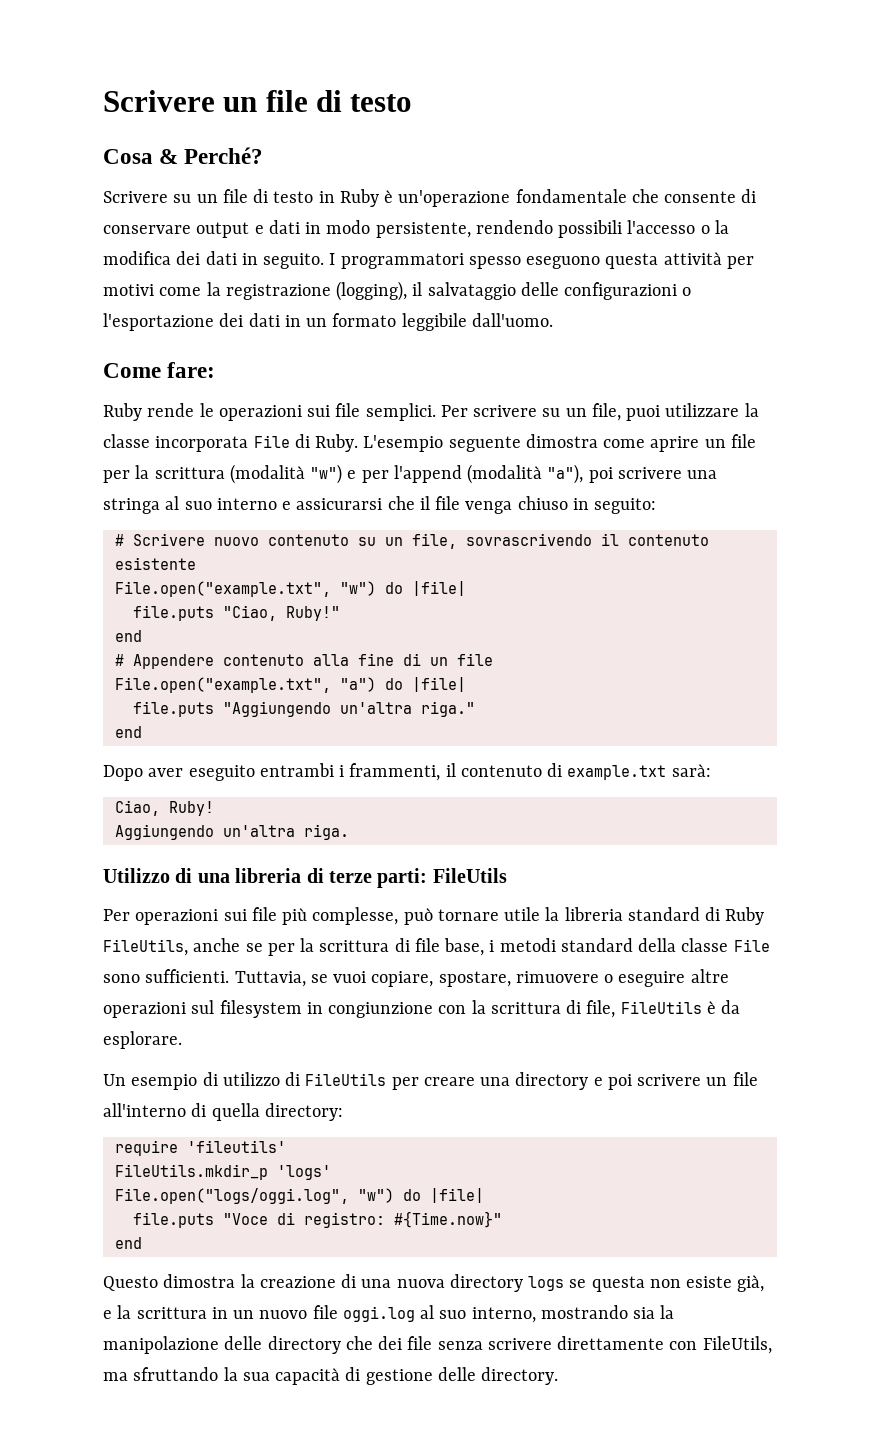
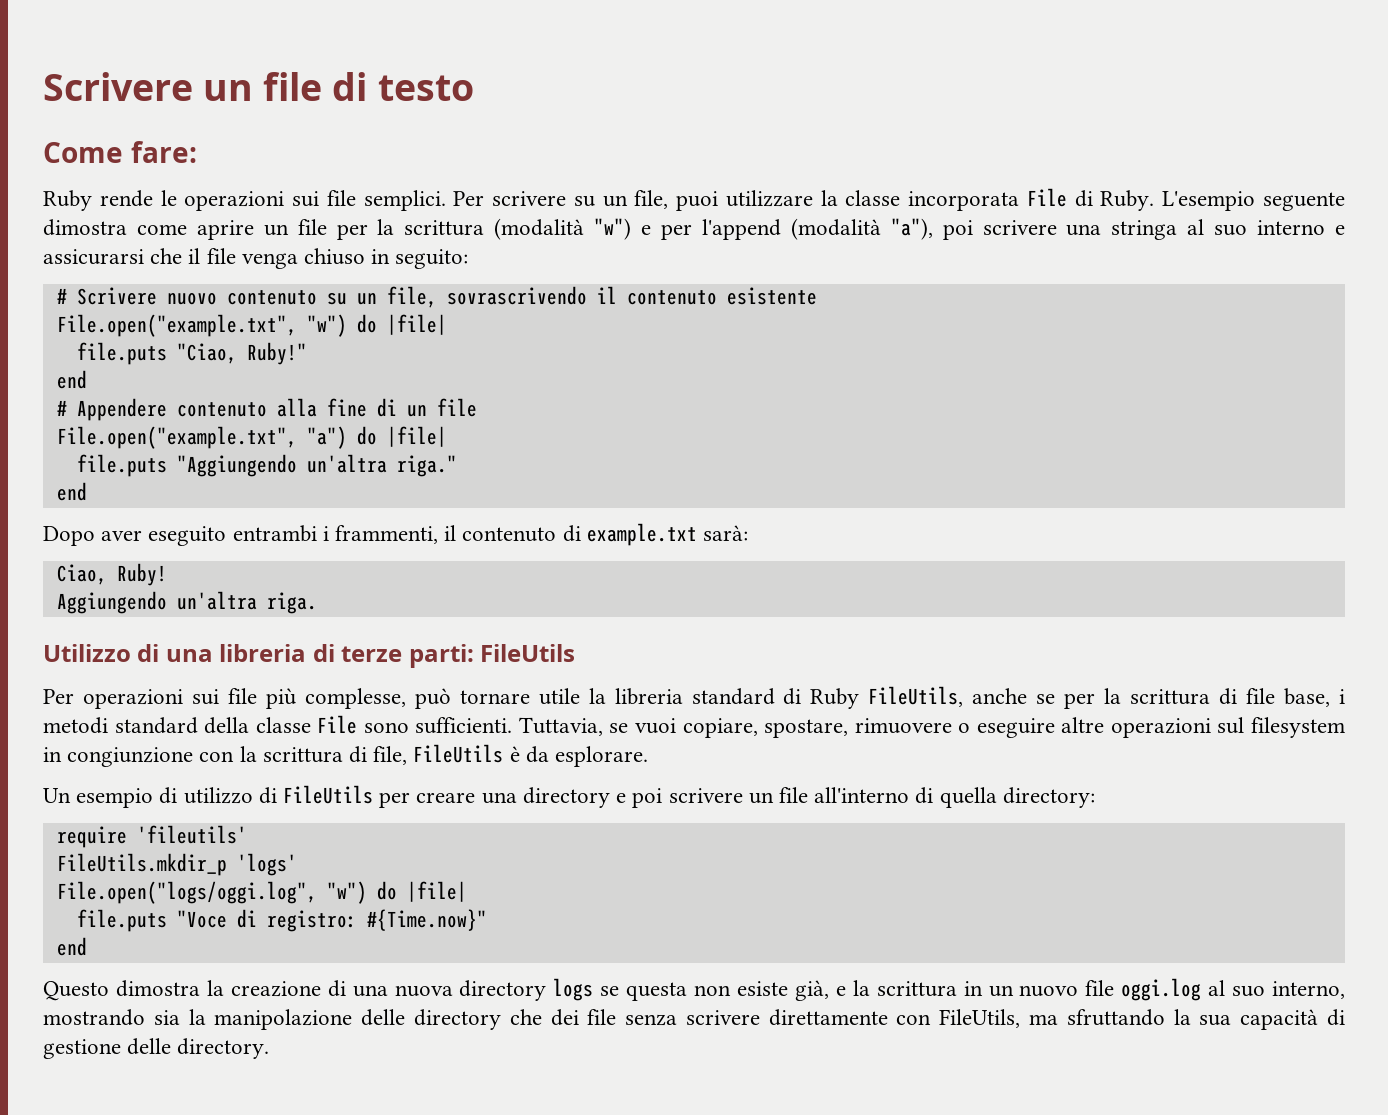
[103,147,264,164] [103,189,757,207] [103,220,729,238] [103,251,754,269] [103,281,692,301] [103,313,553,331] // Cosa & Perché? // Scrivere su un file di testo in Ruby è un'operazione fondamentale che consente di conservare output e dati in modo persistente, rendendo possibili l'accesso o la modifica dei dati in seguito. I programmatori spesso eseguono questa attività per motivi come la registrazione (logging), il salvataggio delle configurazioni o l'esportazione dei dati in un formato leggibile dall'uomo. -> (474, 88) none

